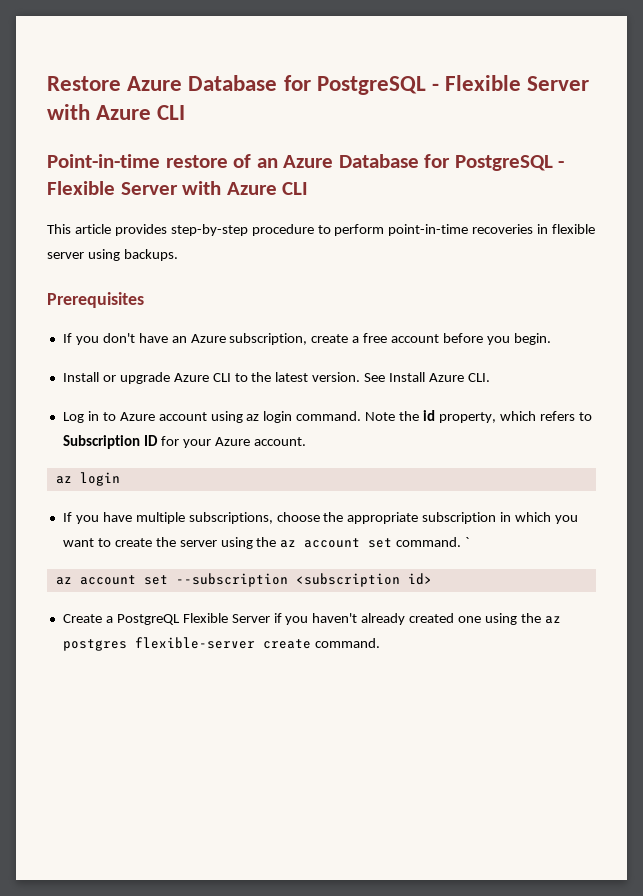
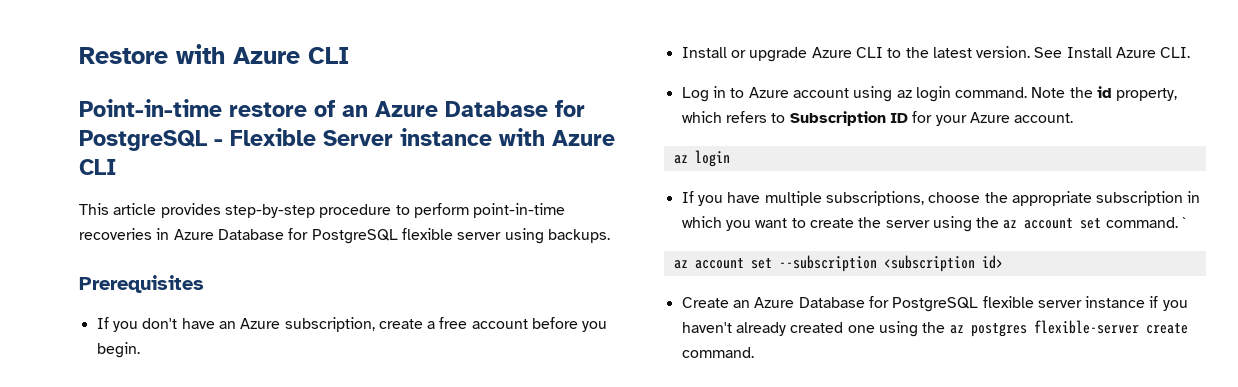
[127,75,590,95] Azure Database for PostgreSQL - Flexible Server -> (168, 55) none
(178, 188) none -> [400,128,492,146] instance
(549, 229) none -> [173,228,398,244] Azure Database for PostgreSQL
[105,613,270,625] a PostgreQL Flexible Server -> [732,296,1146,312] an Azure Database for PostgreSQL flexible server instance

